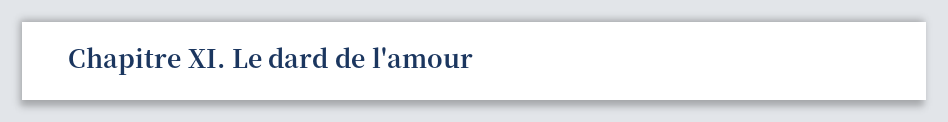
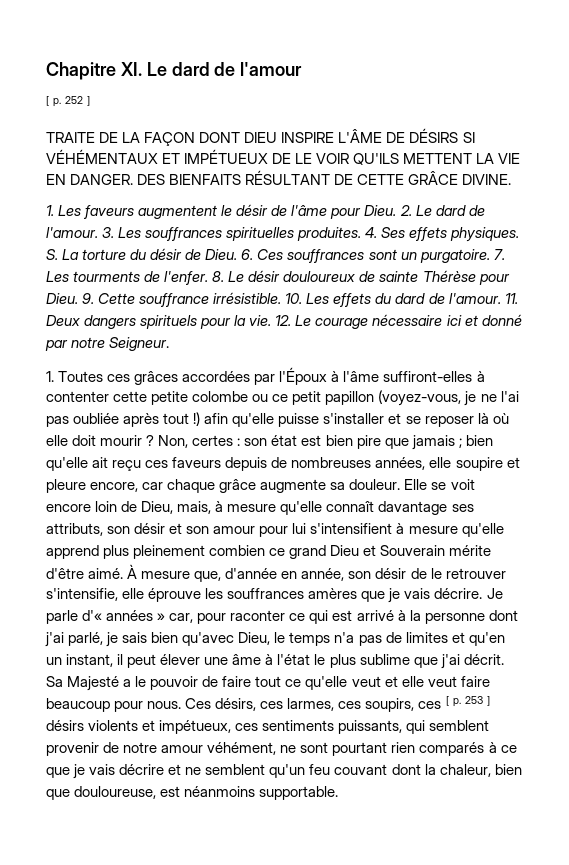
(473, 57) none -> [46,96,91,107] [46,128,475,146] [46,149,521,165] [46,170,512,185] [46,204,485,219] [46,227,520,242] [46,248,505,263] [46,270,510,285] [46,292,518,307] [46,314,522,329] [45,337,170,351] [46,367,485,385] [46,390,519,406] [46,412,509,427] [46,435,493,450] [46,457,520,471] [46,479,475,493] [46,501,474,515] [46,523,504,537] [46,545,492,559] [46,564,506,582] [46,588,503,603] [46,610,518,624] [45,632,505,647] [46,654,504,669] [46,676,490,691] [46,696,490,712] [46,720,490,734] [46,742,517,756] [46,764,522,779] [46,786,339,800] // [ p. 252 ] // TRAITE DE LA FAÇON DONT DIEU INSPIRE L'ÂME DE DÉSIRS SI VÉHÉMENTAUX ET IMPÉTUEUX DE LE VOIR QU'ILS METTENT LA VIE EN DANGER. DES BIENFAITS RÉSULTANT DE CETTE GRÂCE DIVINE. // 1. Les faveurs augmentent le désir de l'âme pour Dieu. 2. Le dard de l'amour. 3. Les souffrances spirituelles produites. 4. Ses effets physiques. S. La torture du désir de Dieu. 6. Ces souffrances sont un purgatoire. 7. Les tourments de l'enfer. 8. Le désir douloureux de sainte Thérèse pour Dieu. 9. Cette souffrance irrésistible. 10. Les effets du dard de l'amour. 11. Deux dangers spirituels pour la vie. 12. Le courage nécessaire ici et donné par notre Seigneur. // 1. Toutes ces grâces accordées par l'Époux à l'âme suffiront-elles à contenter cette petite colombe ou ce petit papillon (voyez-vous, je ne l'ai pas oubliée après tout !) afin qu'elle puisse s'installer et se reposer là où elle doit mourir ? Non, certes : son état est bien pire que jamais ; bien qu'elle ait reçu ces faveurs depuis de nombreuses années, elle soupire et pleure encore, car chaque grâce augmente sa douleur. Elle se voit encore loin de Dieu, mais, à mesure qu'elle connaît davantage ses attributs, son désir et son amour pour lui s'intensifient à mesure qu'elle apprend plus pleinement combien ce grand Dieu et Souverain mérite d'être aimé. À mesure que, d'année en année, son désir de le retrouver s'intensifie, elle éprouve les souffrances amères que je vais décrire. Je parle d'« années » car, pour raconter ce qui est arrivé à la personne dont j'ai parlé, je sais bien qu'avec Dieu, le temps n'a pas de limites et qu'en un instant, il peut élever une âme à l'état le plus sublime que j'ai décrit. Sa Majesté a le pouvoir de faire tout ce qu'elle veut et elle veut faire beaucoup pour nous. Ces désirs, ces larmes, ces soupirs, ces [ p. 253 ] désirs violents et impétueux, ces sentiments puissants, qui semblent provenir de notre amour véhément, ne sont pourtant rien comparés à ce que je vais décrire et ne semblent qu'un feu couvant dont la chaleur, bien que douloureuse, est néanmoins supportable.

